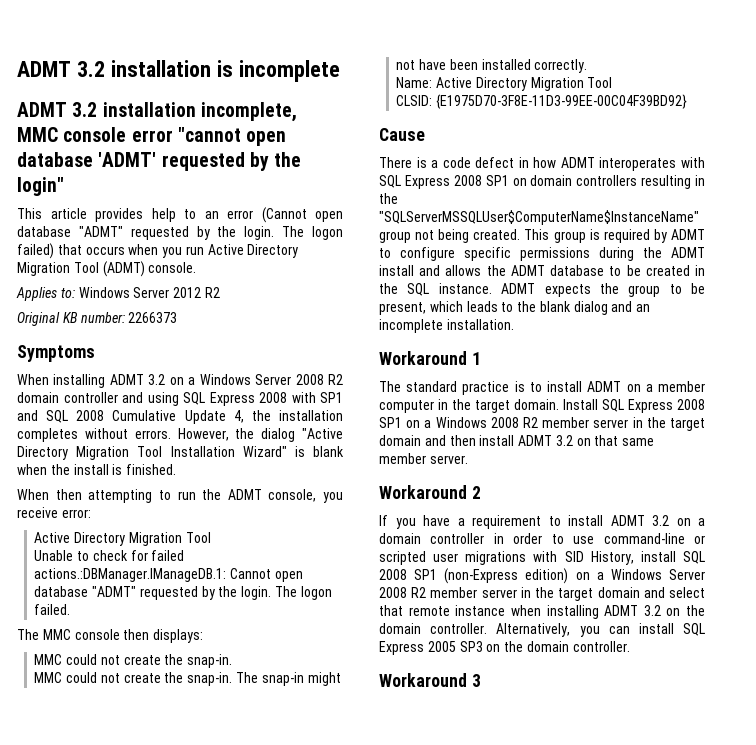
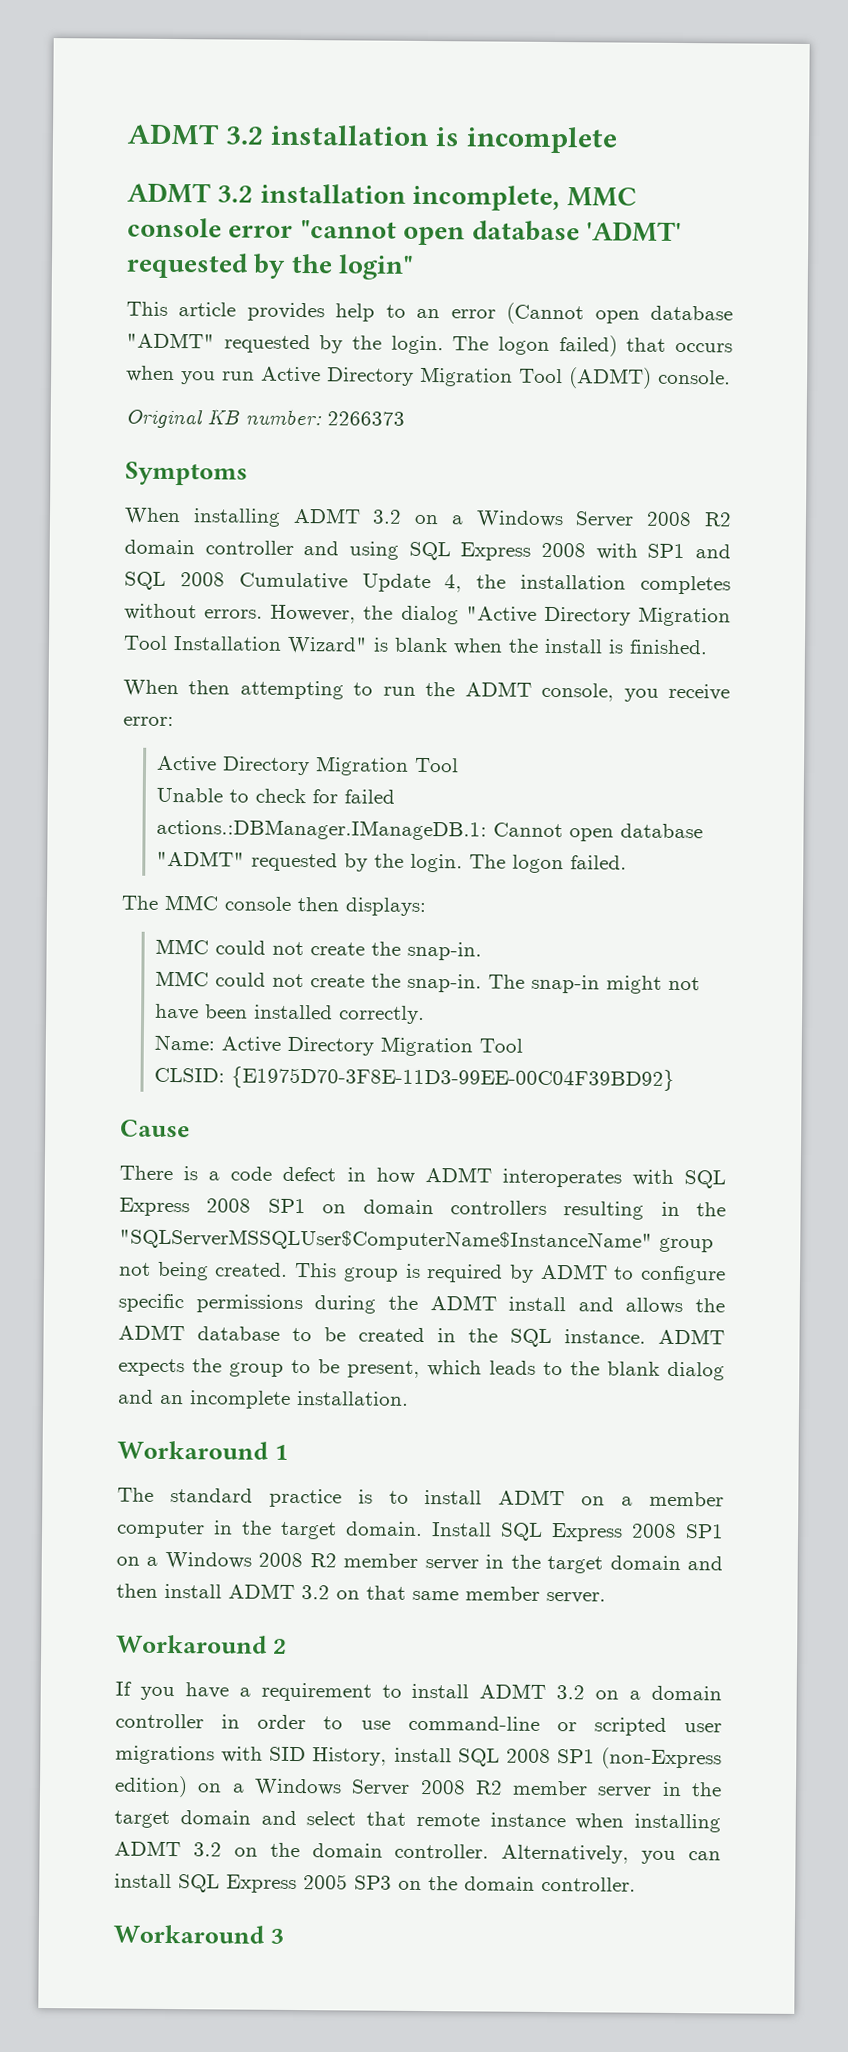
[16,287,220,301] // Applies to: Windows Server 2012 R2 -> (731, 377) none

